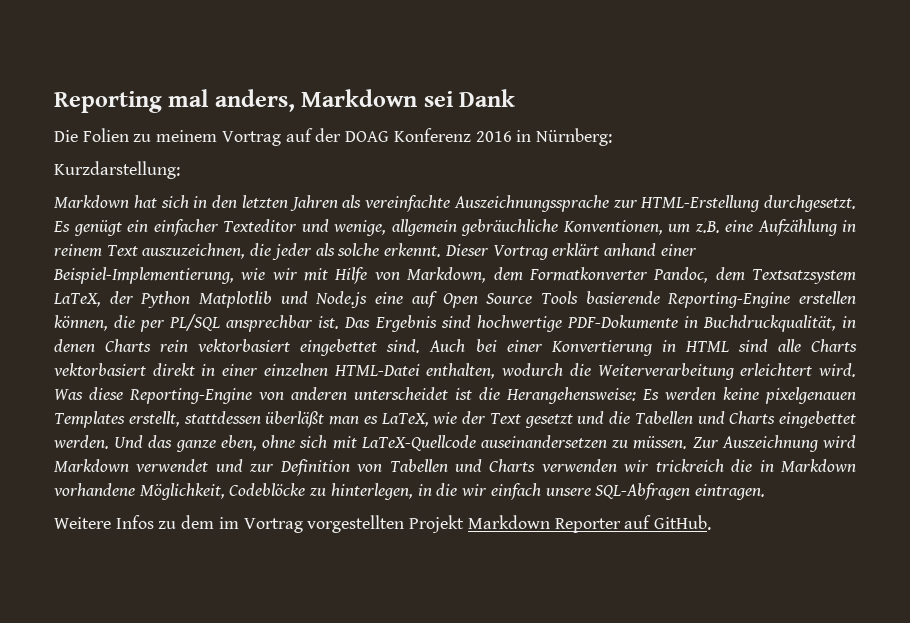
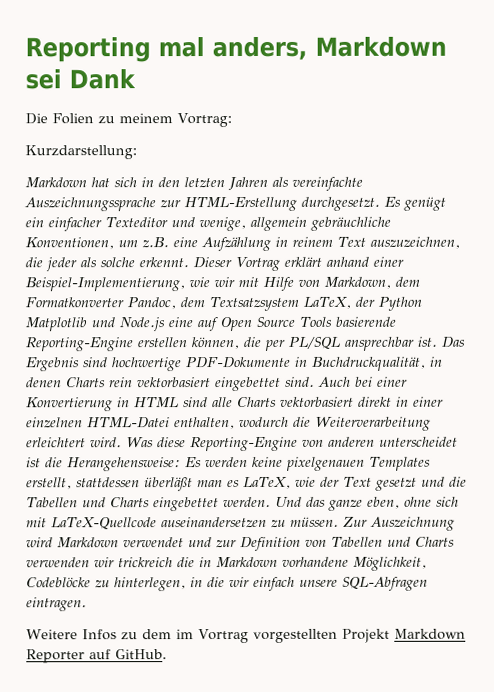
[221,128,612,146] Vortrag auf der DOAG Konferenz 2016 in Nürnberg: -> [177,113,232,128] Vortrag:

